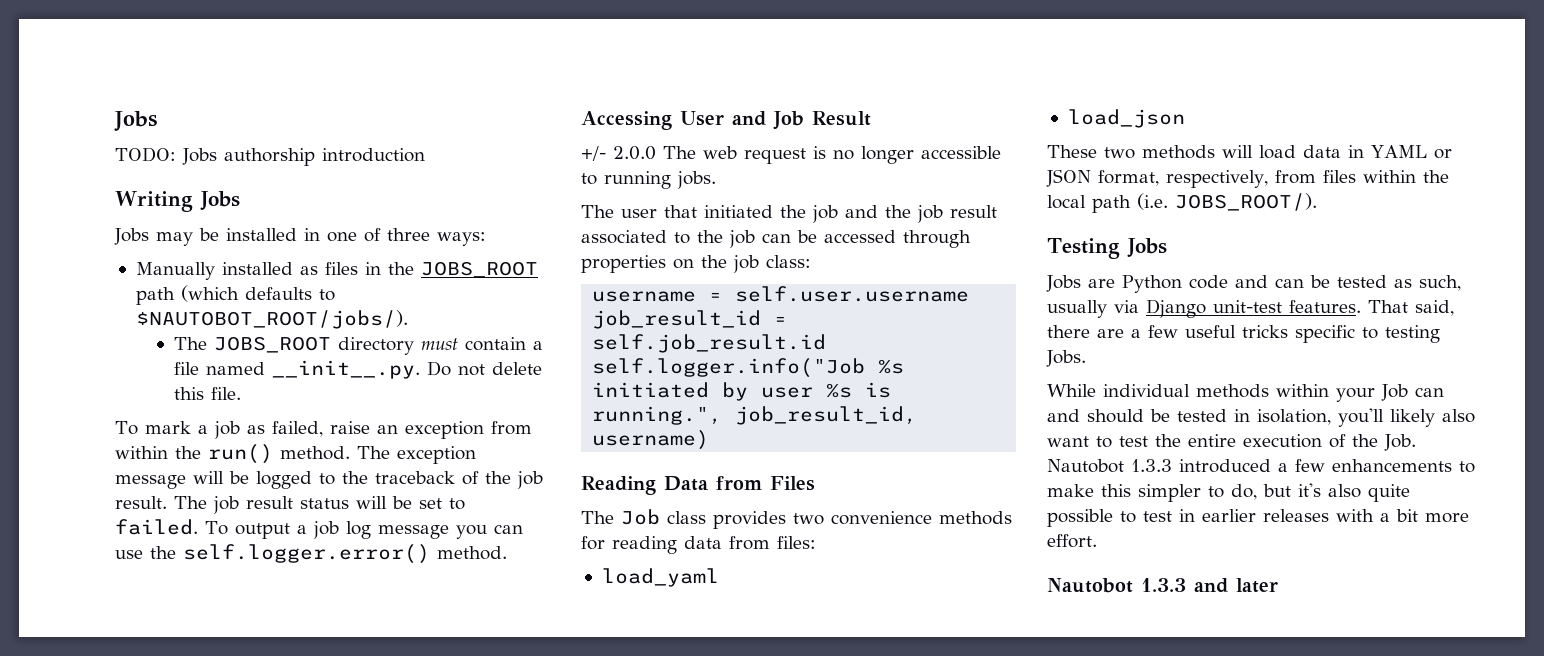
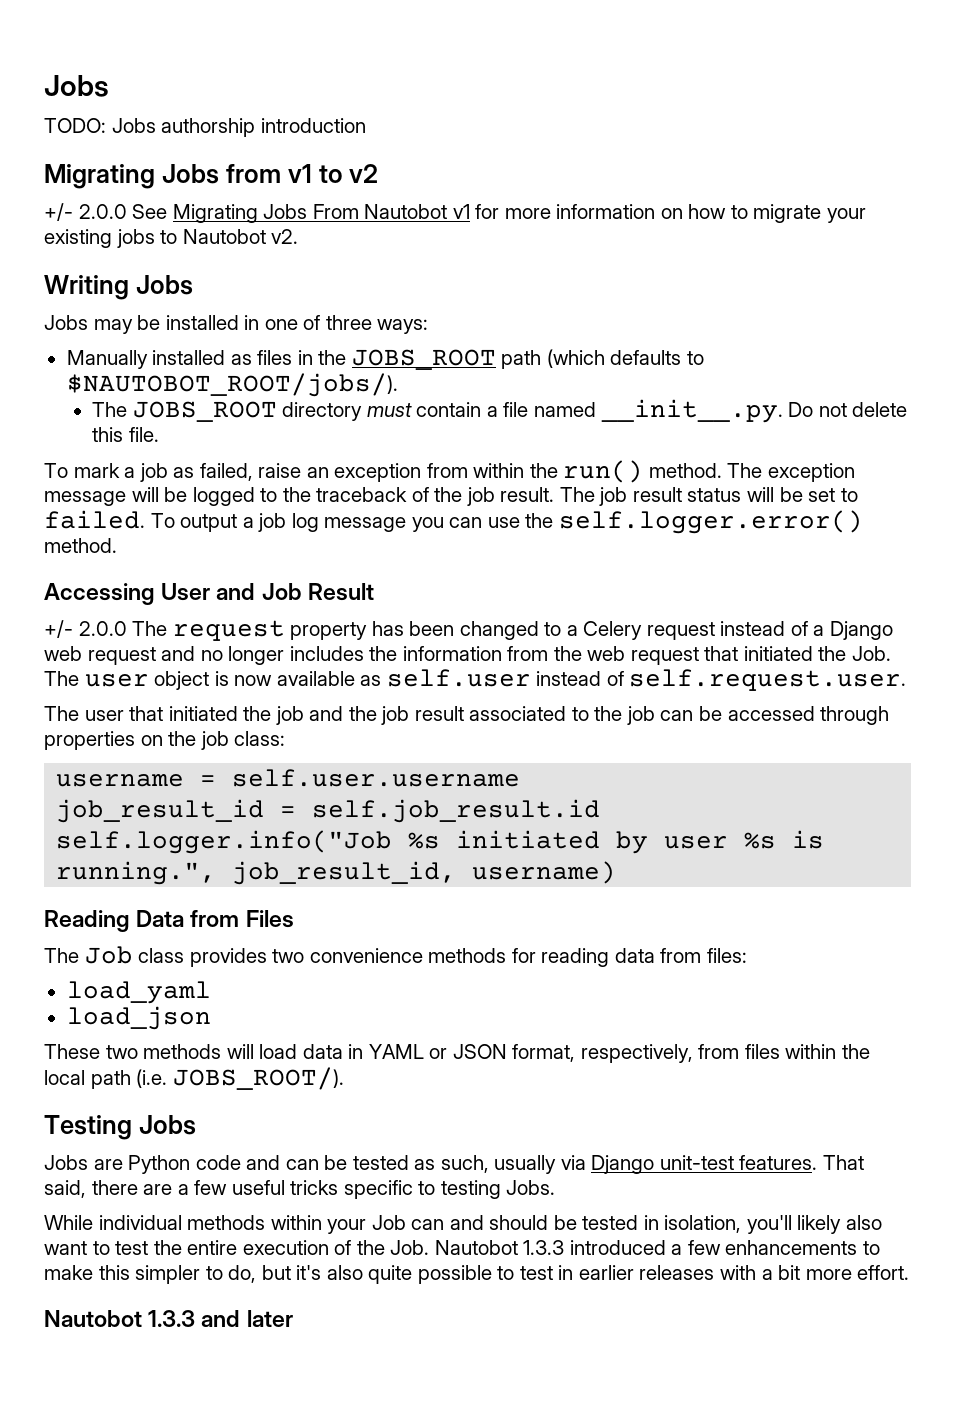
(425, 155) none -> [44,164,379,189] [44,203,867,223] [44,229,299,248] // Migrating Jobs from v1 to v2 // +/- 2.0.0 See Migrating Jobs From Nautobot v1 for more information on how to migrate your existing jobs to Nautobot v2.
[703,146,826,164] web request is -> [172,620,894,641] [44,646,196,665] request property has been changed to a Celery request instead of a Django web request and
[921,146,1001,159] [581,171,716,189] accessible to running jobs. -> [289,646,892,665] [44,669,907,691] includes the information from the web request that initiated the Job. The user object is now available as self.user instead of self.request.user.

